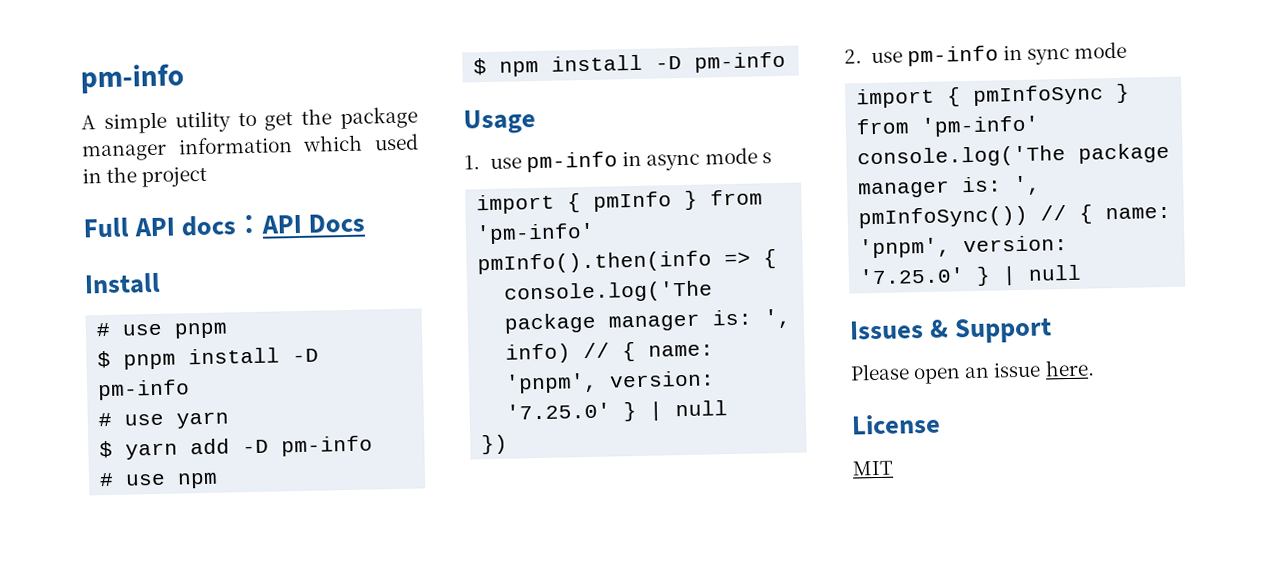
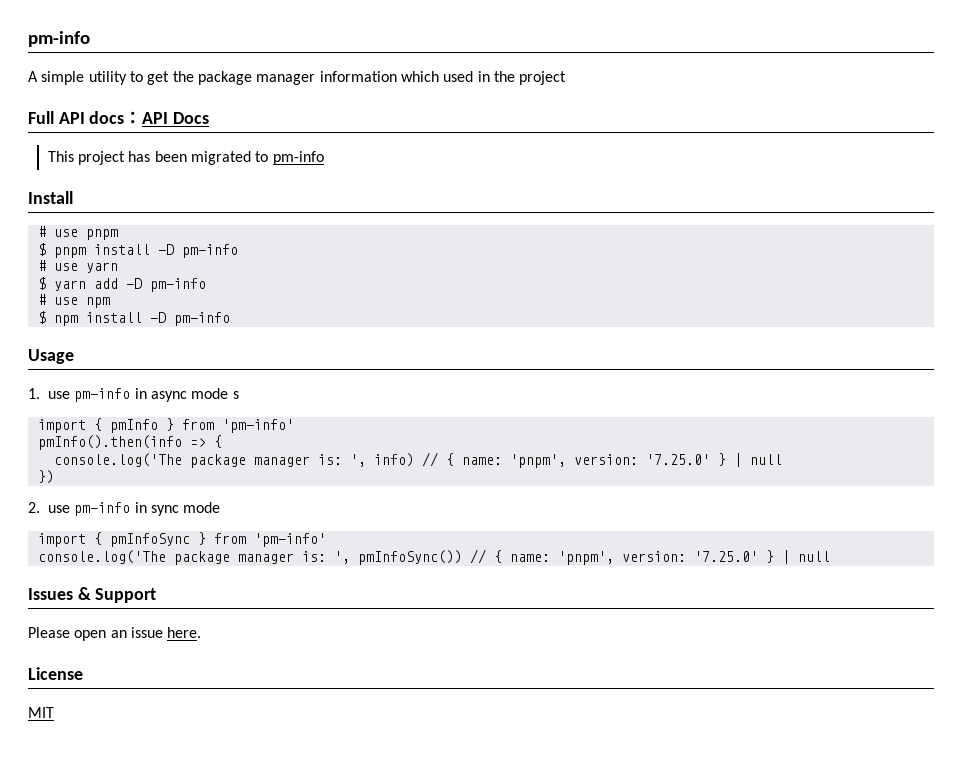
(366, 223) none -> [47,151,324,165] // This project has been migrated to pm-info

